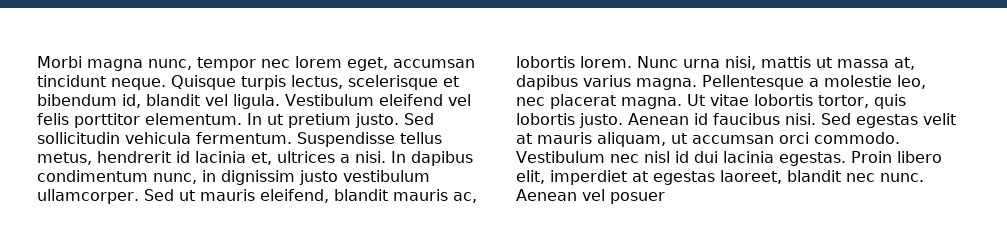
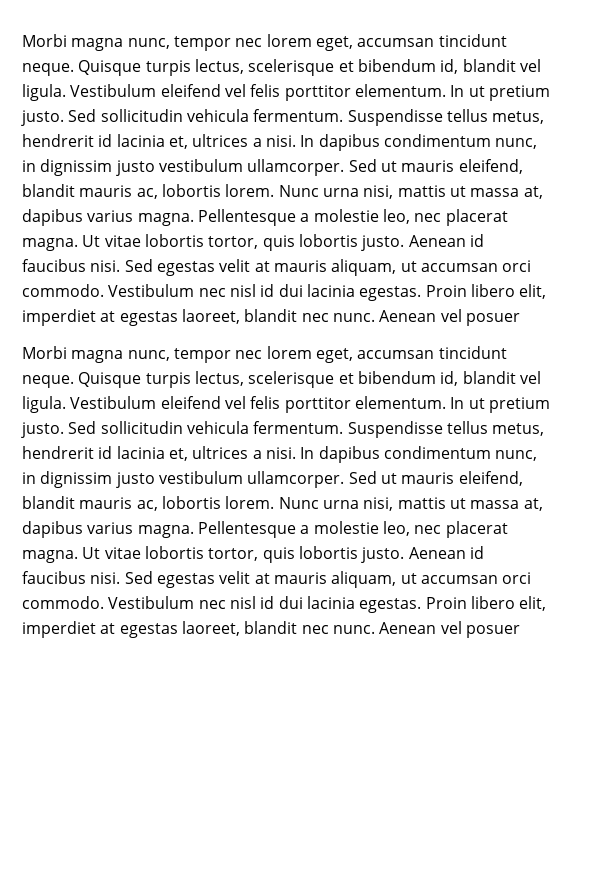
(665, 198) none -> [22,346,507,363] [22,371,541,388] [22,396,550,413] [21,421,545,438] [22,446,538,463] [22,471,523,488] [22,496,543,511] [22,521,508,538] [22,546,484,563] [22,571,532,588] [22,596,547,613] [22,621,520,638] // Morbi magna nunc, tempor nec lorem eget, accumsan tincidunt neque. Quisque turpis lectus, scelerisque et bibendum id, blandit vel ligula. Vestibulum eleifend vel felis porttitor elementum. In ut pretium justo. Sed sollicitudin vehicula fermentum. Suspendisse tellus metus, hendrerit id lacinia et, ultrices a nisi. In dapibus condimentum nunc, in dignissim justo vestibulum ullamcorper. Sed ut mauris eleifend, blandit mauris ac, lobortis lorem. Nunc urna nisi, mattis ut massa at, dapibus varius magna. Pellentesque a molestie leo, nec placerat magna. Ut vitae lobortis tortor, quis lobortis justo. Aenean id faucibus nisi. Sed egestas velit at mauris aliquam, ut accumsan orci commodo. Vestibulum nec nisl id dui lacinia egestas. Proin libero elit, imperdiet at egestas laoreet, blandit nec nunc. Aenean vel posuer

